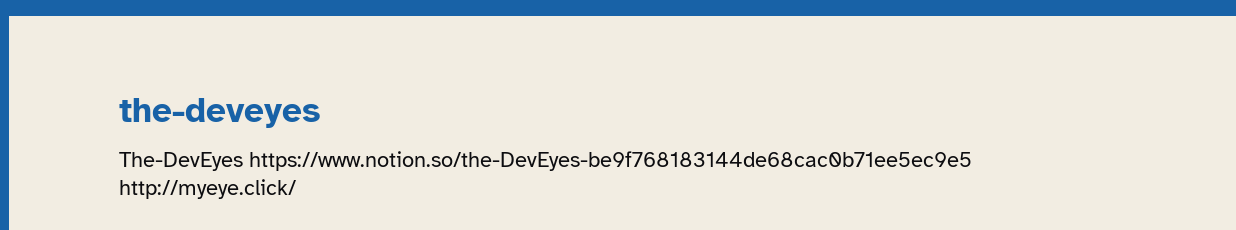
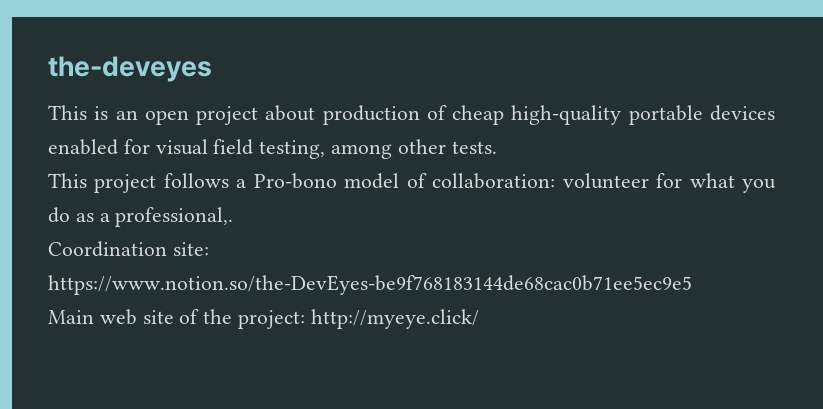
[119,151,972,171] The-DevEyes https://www.notion.so/the-DevEyes-be9f768183144de68cac0b71ee5ec9e5 -> [48,105,775,125] [48,139,497,159] [48,173,777,193] [48,207,234,227] [48,241,209,257] [48,275,692,295] [48,309,306,329] This is an open project about production of cheap high-quality portable devices enabled for visual field testing, among other tests. // This project follows a Pro-bono model of collaboration: volunteer for what you do as a professional,. // Coordination site: https://www.notion.so/the-DevEyes-be9f768183144de68cac0b71ee5ec9e5 // Main web site of the project:

